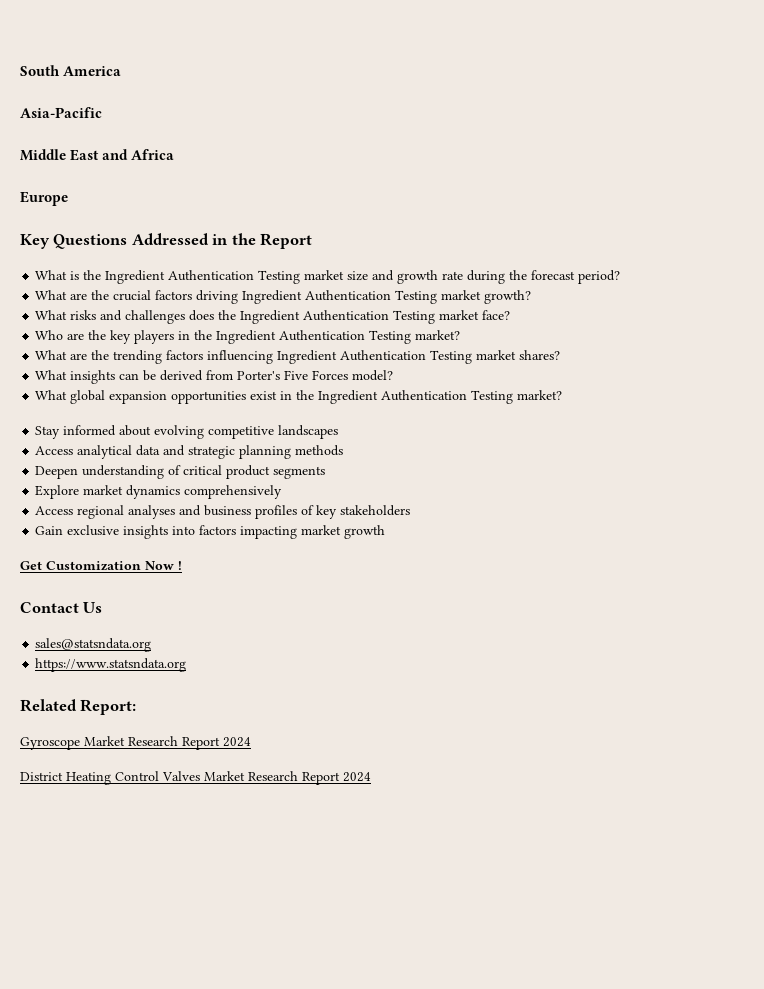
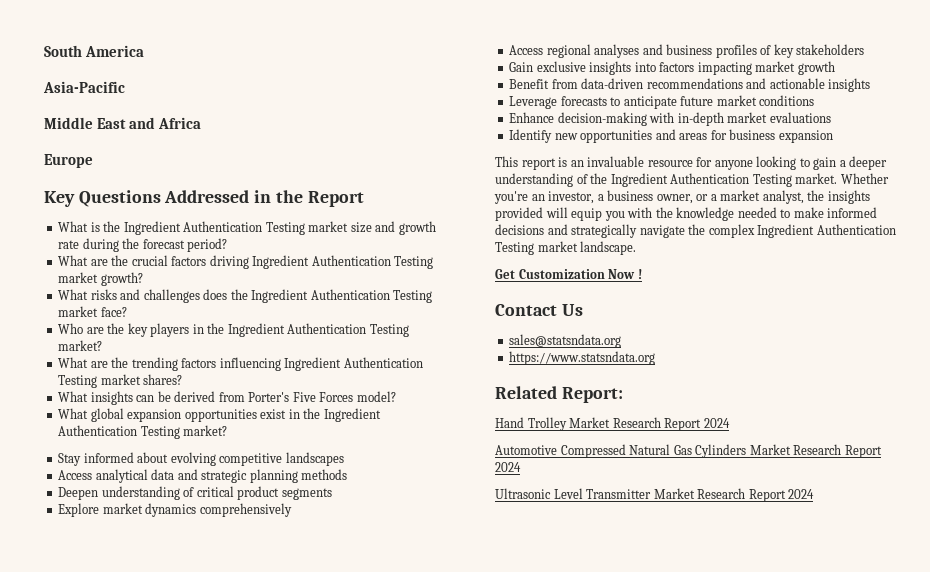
(386, 532) none -> [509,78,871,92] [509,95,815,109] [509,112,831,126] [509,129,833,143] [495,156,888,170] [495,173,889,187] [494,190,870,204] [495,207,878,221] [495,224,896,238] [495,241,637,255] // Benefit from data-driven recommendations and actionable insights // Leverage forecasts to anticipate future market conditions // Enhance decision-making with in-depth market evaluations // Identify new opportunities and areas for business expansion // This report is an invaluable resource for anyone looking to gain a deeper understanding of the Ingredient Authentication Testing market. Whether you're an investor, a business owner, or a market analyst, the insights provided will equip you with the knowledge needed to make informed decisions and strategically navigate the complex Ingredient Authentication Testing market landscape.
[20,736,251,750] [20,771,371,785] Gyroscope Market Research Report 2024 // District Heating Control Valves Market Research Report 2024 -> [495,417,730,431] [495,444,882,458] [495,462,521,472] [495,488,815,502] Hand Trolley Market Research Report 2024 // Automotive Compressed Natural Gas Cylinders Market Research Report 2024 // Ultrasonic Level Transmitter Market Research Report 2024

